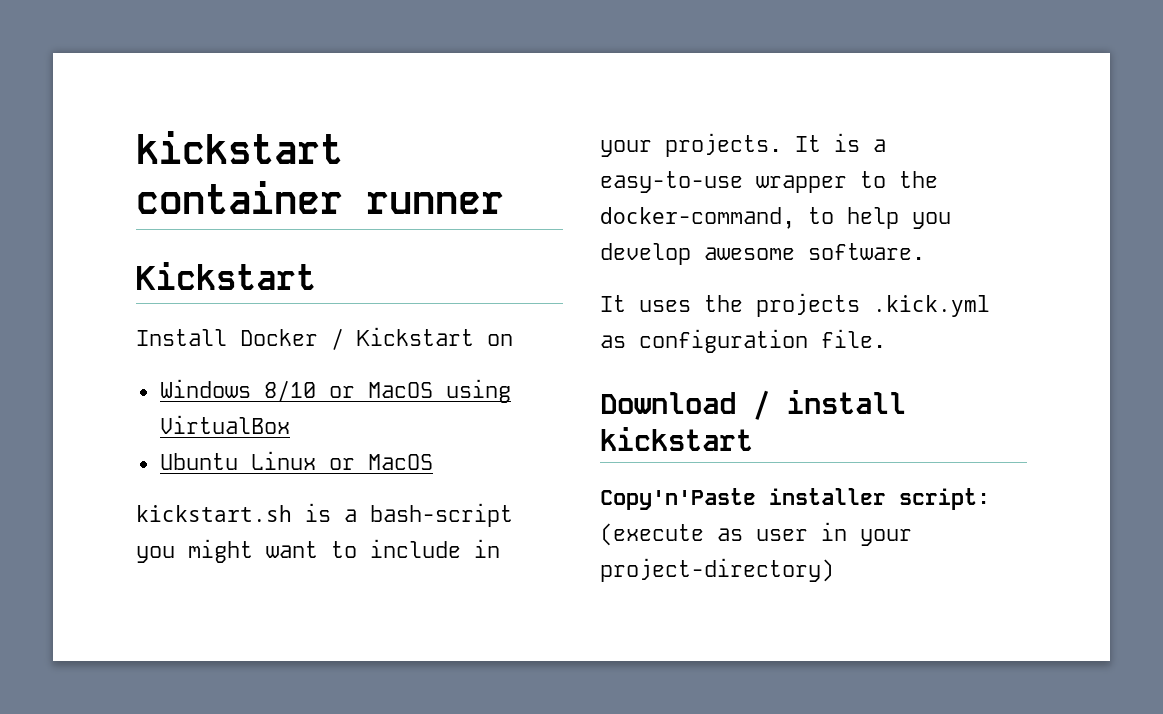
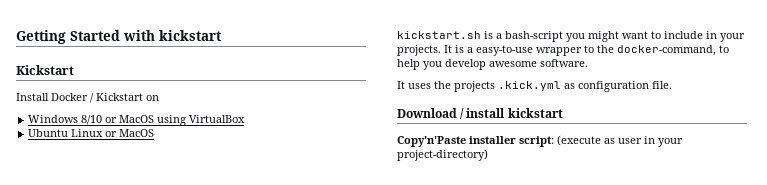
[136,131,343,164] [136,181,504,214] kickstart container runner -> [16,30,222,44] Getting Started with kickstart

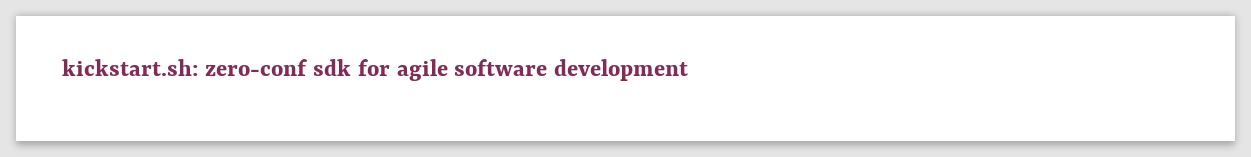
[16,30,222,44] [16,65,74,75] [16,93,159,103] [28,115,246,126] [28,129,155,137] [397,31,745,42] [397,45,729,56] [397,59,588,70] [397,81,672,92] [397,108,563,119] [397,135,683,147] [397,149,488,161] Getting Started with kickstart // Kickstart // Install Docker / Kickstart on // Windows 8/10 or MacOS using VirtualBox // Ubuntu Linux or MacOS // kickstart.sh is a bash-script you might want to include in your projects. It is a easy-to-use wrapper to the docker-command, to help you develop awesome software. // It uses the projects .kick.yml as configuration file. // Download / install kickstart // Copy'n'Paste installer script: (execute as user in your project-directory) -> [62,59,689,81] kickstart.sh: zero-conf sdk for agile software development

